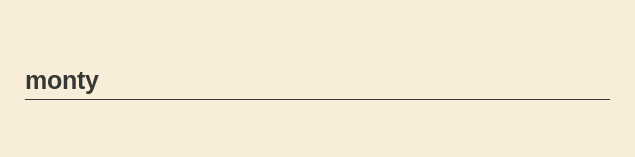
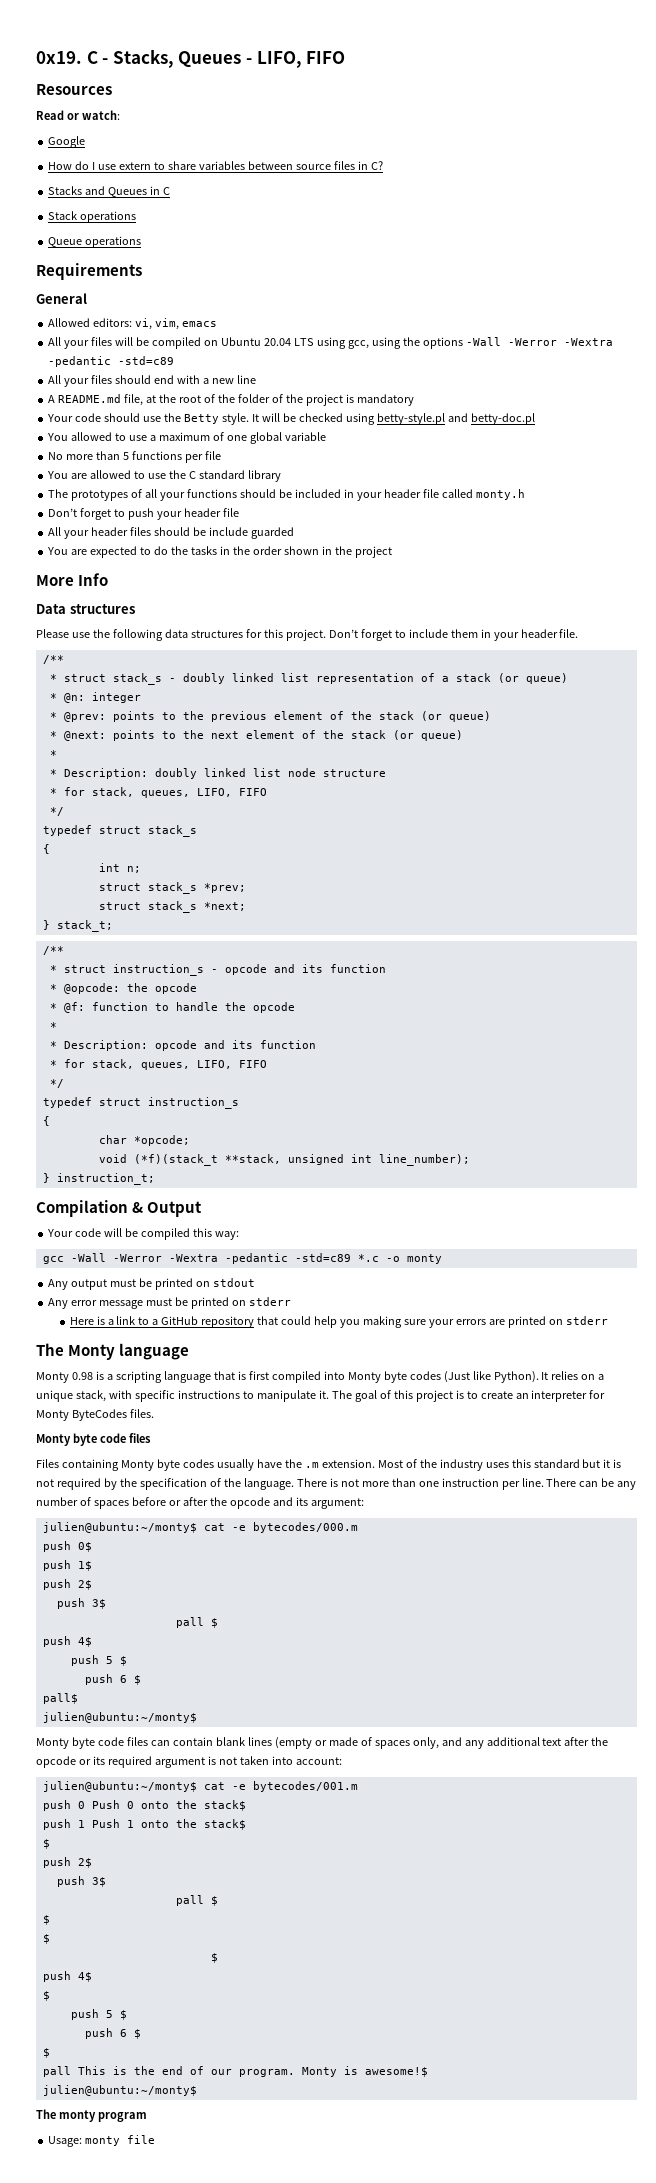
[25,72,99,94] monty -> [36,49,346,68] [36,84,112,95] [36,110,120,120] [48,136,86,148] [48,161,383,170] [48,186,170,197] [48,211,137,223] [48,236,142,248] [36,263,142,280] [36,293,87,304] [48,318,217,330] [48,337,613,349] [48,356,175,367] [48,375,256,387] [48,394,414,406] [47,413,535,425] [47,432,326,444] [48,451,221,463] [47,470,281,482] [48,489,525,501] [48,508,239,520] [48,527,294,539] [47,546,392,558] [36,573,109,586] [36,604,135,614] [36,629,579,641] [42,655,64,664] [49,673,568,685] [49,692,141,703] [49,711,491,722] [49,730,463,741] [49,750,57,758] [49,768,386,779] [49,787,267,798] [49,807,64,816] [42,825,197,837] [42,844,50,854] [98,863,141,873] [98,882,246,894] [98,901,246,913] [42,920,113,932] [42,946,64,955] [49,964,386,976] [49,983,197,994] [49,1002,295,1013] [49,1022,57,1030] [49,1040,316,1051] [49,1059,267,1070] [49,1079,64,1088] [42,1097,239,1109] [42,1116,50,1126] [98,1135,190,1146] [98,1154,470,1166] [42,1173,155,1185] [36,1200,203,1217] [47,1228,239,1240] [42,1253,442,1264] [48,1278,255,1290] [48,1297,291,1309] [69,1316,609,1328] [36,1343,190,1360] [36,1371,605,1383] [36,1390,606,1402] [36,1409,154,1421] [36,1433,151,1446] [36,1459,622,1471] [36,1478,637,1490] [36,1497,364,1509] [42,1522,358,1533] [42,1541,92,1552] [42,1560,92,1571] [42,1579,92,1590] [56,1598,106,1609] [175,1617,218,1628] [42,1636,92,1647] [70,1655,127,1666] [84,1674,141,1685] [42,1693,78,1704] [42,1712,197,1723] [36,1737,609,1749] [36,1756,342,1768] [42,1781,358,1792] [42,1800,246,1811] [42,1819,246,1830] [42,1839,50,1849] [42,1857,92,1868] [56,1876,106,1887] [175,1895,218,1906] [42,1915,50,1925] [42,1934,50,1944] [210,1953,218,1963] [42,1971,92,1982] [42,1991,50,2001] [70,2009,127,2020] [84,2028,141,2039] [42,2048,50,2058] [42,2066,428,2077] [42,2085,197,2096] [36,2109,147,2122] [48,2135,156,2147] 0x19. C - Stacks, Queues - LIFO, FIFO // Resources // Read or watch: // Google // How do I use extern to share variables between source files in C? // Stacks and Queues in C // Stack operations // Queue operations // Requirements // General // Allowed editors: vi, vim, emacs // All your files will be compiled on Ubuntu 20.04 LTS using gcc, using the options -Wall -Werror -Wextra -pedantic -std=c89 // All your files should end with a new line // A README.md file, at the root of the folder of the project is mandatory // Your code should use the Betty style. It will be checked using betty-style.pl and betty-doc.pl // You allowed to use a maximum of one global variable // No more than 5 functions per file // You are allowed to use the C standard library // The prototypes of all your functions should be included in your header file called monty.h // Don’t forget to push your header file // All your header files should be include guarded // You are expected to do the tasks in the order shown in the project // More Info // Data structures // Please use the following data structures for this project. Don’t forget to include them in your header file. // /** // * struct stack_s - doubly linked list representation of a stack (or queue) // * @n: integer // * @prev: points to the previous element of the stack (or queue) // * @next: points to the next element of the stack (or queue) // * // * Description: doubly linked list node structure // * for stack, queues, LIFO, FIFO // */ // typedef struct stack_s // { // int n; // struct stack_s *prev; // struct stack_s *next; // } stack_t; // /** // * struct instruction_s - opcode and its function // * @opcode: the opcode // * @f: function to handle the opcode // * // * Description: opcode and its function // * for stack, queues, LIFO, FIFO // */ // typedef struct instruction_s // { // char *opcode; // void (*f)(stack_t **stack, unsigned int line_number); // } instruction_t; // Compilation & Output // Your code will be compiled this way: // gcc -Wall -Werror -Wextra -pedantic -std=c89 *.c -o monty // Any output must be printed on stdout // Any error message must be printed on stderr // Here is a link to a GitHub repository that could help you making sure your errors are printed on stderr // The Monty language // Monty 0.98 is a scripting language that is first compiled into Monty byte codes (Just like Python). It relies on a unique stack, with specific instructions to manipulate it. The goal of this project is to create an interpreter for Monty ByteCodes files. // Monty byte code files // Files containing Monty byte codes usually have the .m extension. Most of the industry uses this standard but it is not required by the specification of the language. There is not more than one instruction per line. There can be any number of spaces before or after the opcode and its argument: // julien@ubuntu:~/monty$ cat -e bytecodes/000.m // push 0$ // push 1$ // push 2$ // push 3$ // pall $ // push 4$ // push 5 $ // push 6 $ // pall$ // julien@ubuntu:~/monty$ // Monty byte code files can contain blank lines (empty or made of spaces only, and any additional text after the opcode or its required argument is not taken into account: // julien@ubuntu:~/monty$ cat -e bytecodes/001.m // push 0 Push 0 onto the stack$ // push 1 Push 1 onto the stack$ // $ // push 2$ // push 3$ // pall $ // $ // $ // $ // push 4$ // $ // push 5 $ // push 6 $ // $ // pall This is the end of our program. Monty is awesome!$ // julien@ubuntu:~/monty$ // The monty program // Usage: monty file

